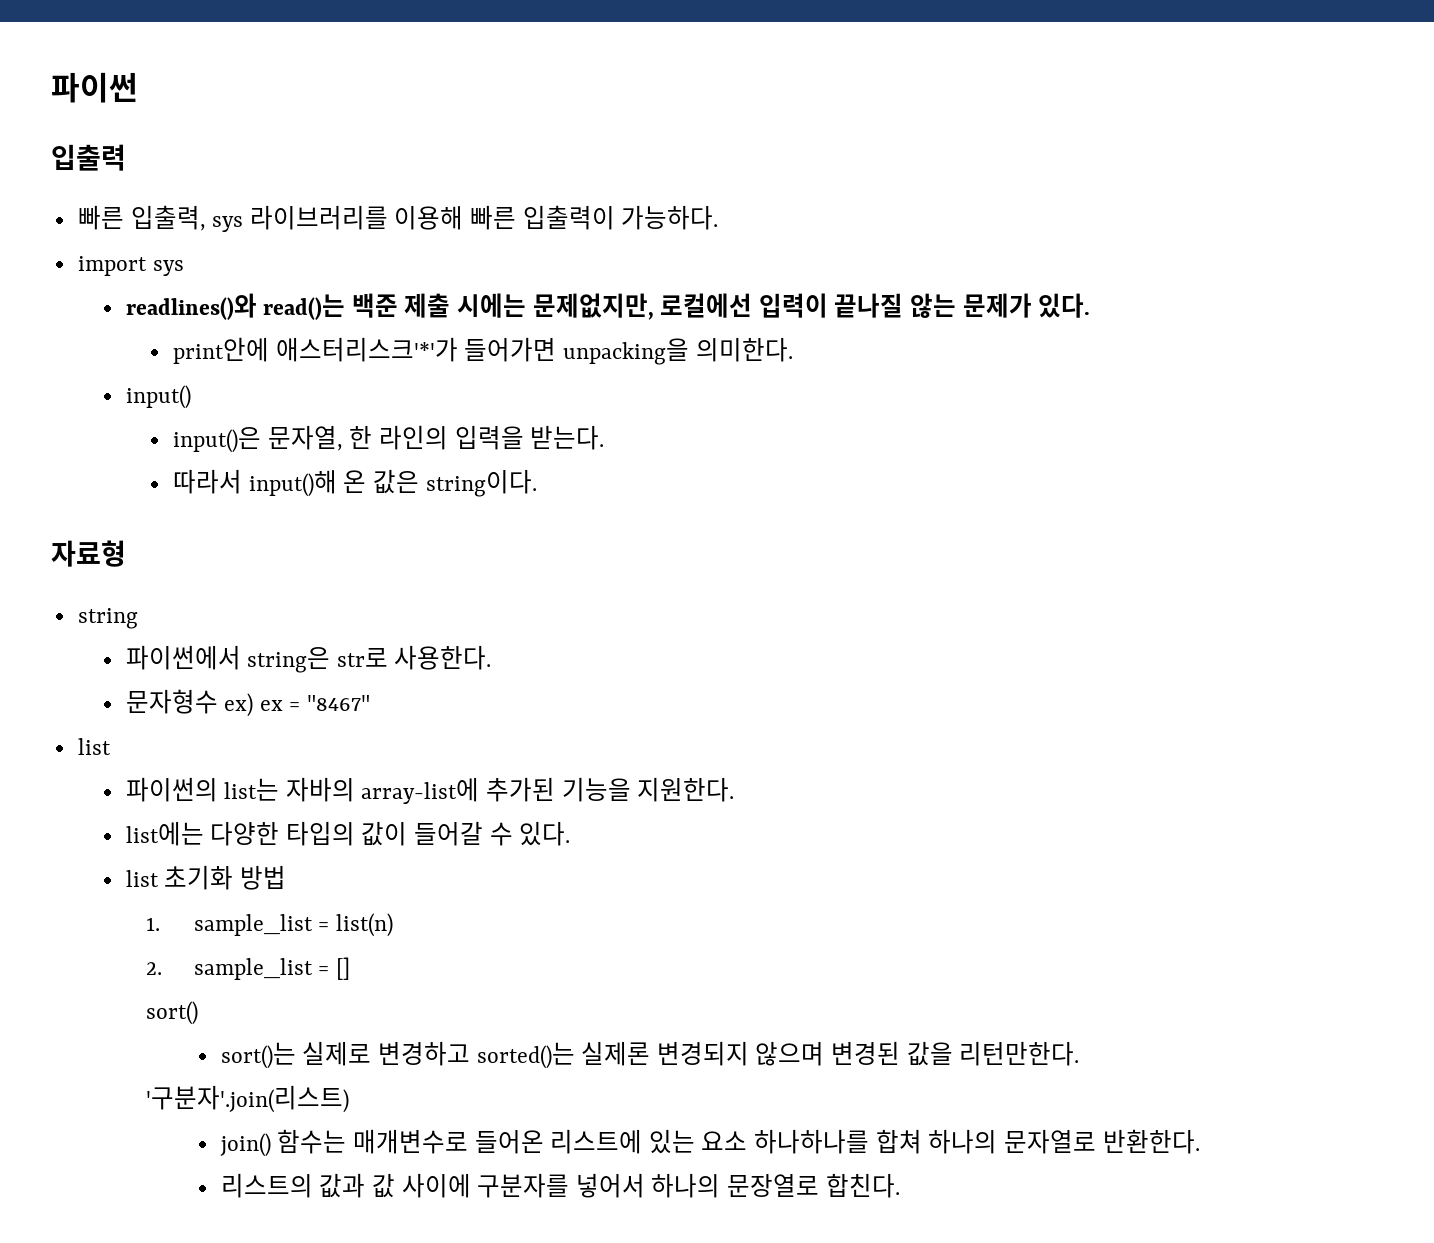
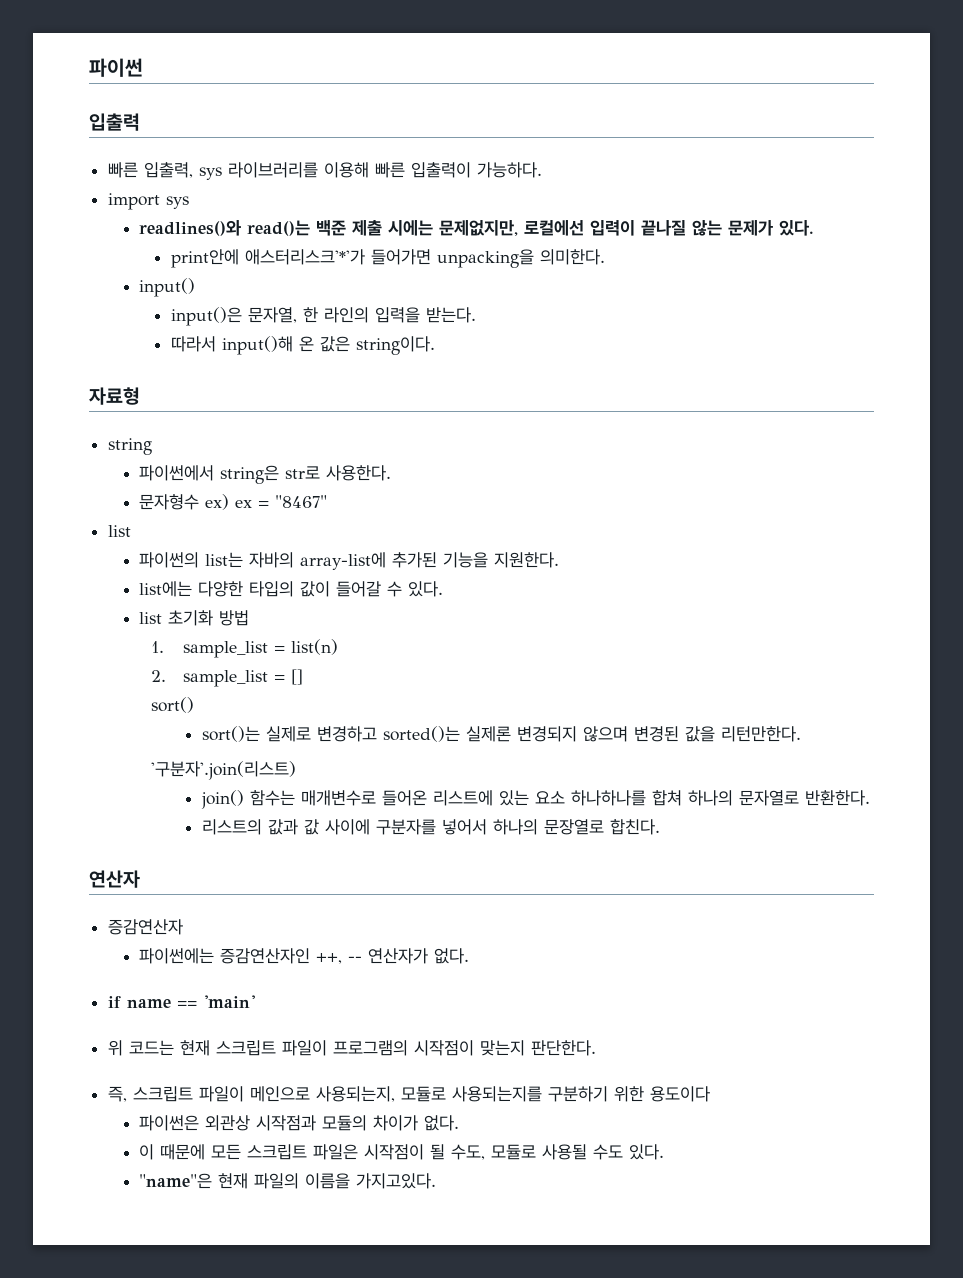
(900, 1185) none -> [89,870,140,888] [108,919,184,935] [139,948,470,964] [108,995,256,1008] [108,1040,597,1056] [108,1086,711,1102] [139,1115,460,1131] [139,1144,665,1160] [139,1173,437,1189] // 연산자 // 증감연산자 // 파이썬에는 증감연산자인 ++, -- 연산자가 없다. // if name == 'main' // 위 코드는 현재 스크립트 파일이 프로그램의 시작점이 맞는지 판단한다. // 즉, 스크립트 파일이 메인으로 사용되는지, 모듈로 사용되는지를 구분하기 위한 용도이다 // 파이썬은 외관상 시작점과 모듈의 차이가 없다. // 이 때문에 모든 스크립트 파일은 시작점이 될 수도, 모듈로 사용될 수도 있다. // "name"은 현재 파일의 이름을 가지고있다.

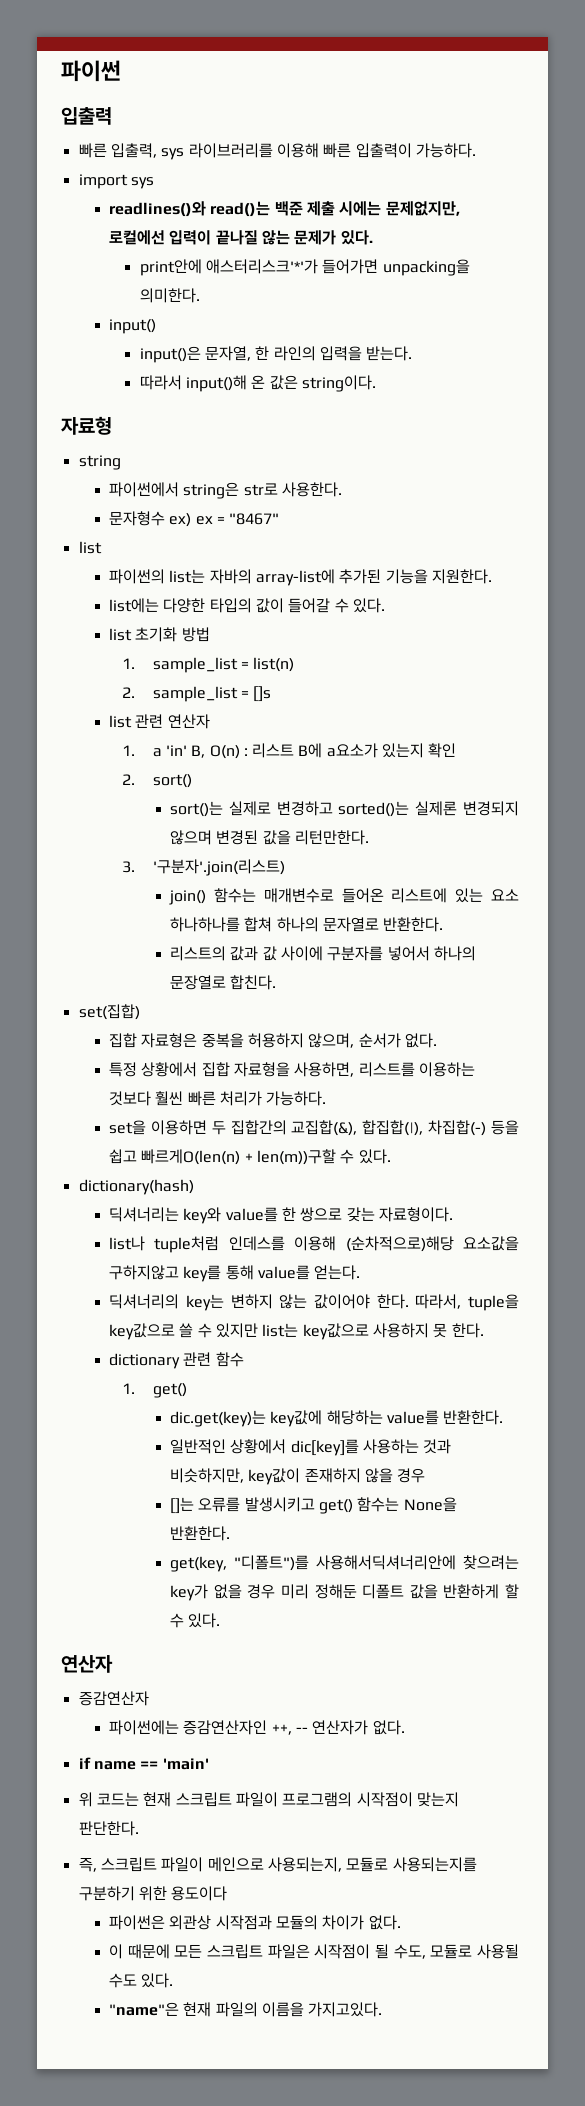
[290,669,303,685] [] // -> [253,686,272,702] [109,714,210,729] [122,743,457,759] [122,774,136,785] []s // list 관련 연산자 // 1. a 'in' B, O(n) : 리스트 B에 a요소가 있는지 확인 // 2.
(801, 734) none -> [122,861,136,873] 3.
(660, 827) none -> [78,1004,140,1020] [109,1033,438,1048] [109,1062,476,1077] [109,1091,327,1106] [109,1120,519,1136] [109,1149,391,1165] [78,1179,194,1195] [109,1207,454,1224] [109,1236,519,1253] [109,1265,361,1282] [109,1294,519,1311] [109,1323,484,1340] [109,1352,244,1369] [122,1383,187,1398] [170,1410,504,1427] [170,1439,452,1456] [170,1468,426,1485] [170,1497,457,1514] [170,1526,231,1541] [170,1555,519,1572] [170,1584,519,1601] [170,1613,221,1628] // set(집합) // 집합 자료형은 중복을 허용하지 않으며, 순서가 없다. // 특정 상황에서 집합 자료형을 사용하면, 리스트를 이용하는 것보다 훨씬 빠른 처리가 가능하다. // set을 이용하면 두 집합간의 교집합(&), 합집합(|), 차집합(-) 등을 쉽고 빠르게O(len(n) + len(m))구할 수 있다. // dictionary(hash) // 딕셔너리는 key와 value를 한 쌍으로 갖는 자료형이다. // list나 tuple처럼 인데스를 이용해 (순차적으로)해당 요소값을 구하지않고 key를 통해 value를 얻는다. // 딕셔너리의 key는 변하지 않는 값이어야 한다. 따라서, tuple을 key값으로 쓸 수 있지만 list는 key값으로 사용하지 못 한다. // dictionary 관련 함수 // 1. get() // dic.get(key)는 key값에 해당하는 value를 반환한다. // 일반적인 상황에서 dic[key]를 사용하는 것과 비슷하지만, key값이 존재하지 않을 경우 // []는 오류를 발생시키고 get() 함수는 None을 반환한다. // get(key, "디폴트")를 사용해서딕셔너리안에 찾으려는 key가 없을 경우 미리 정해둔 디폴트 값을 반환하게 할 수 있다.

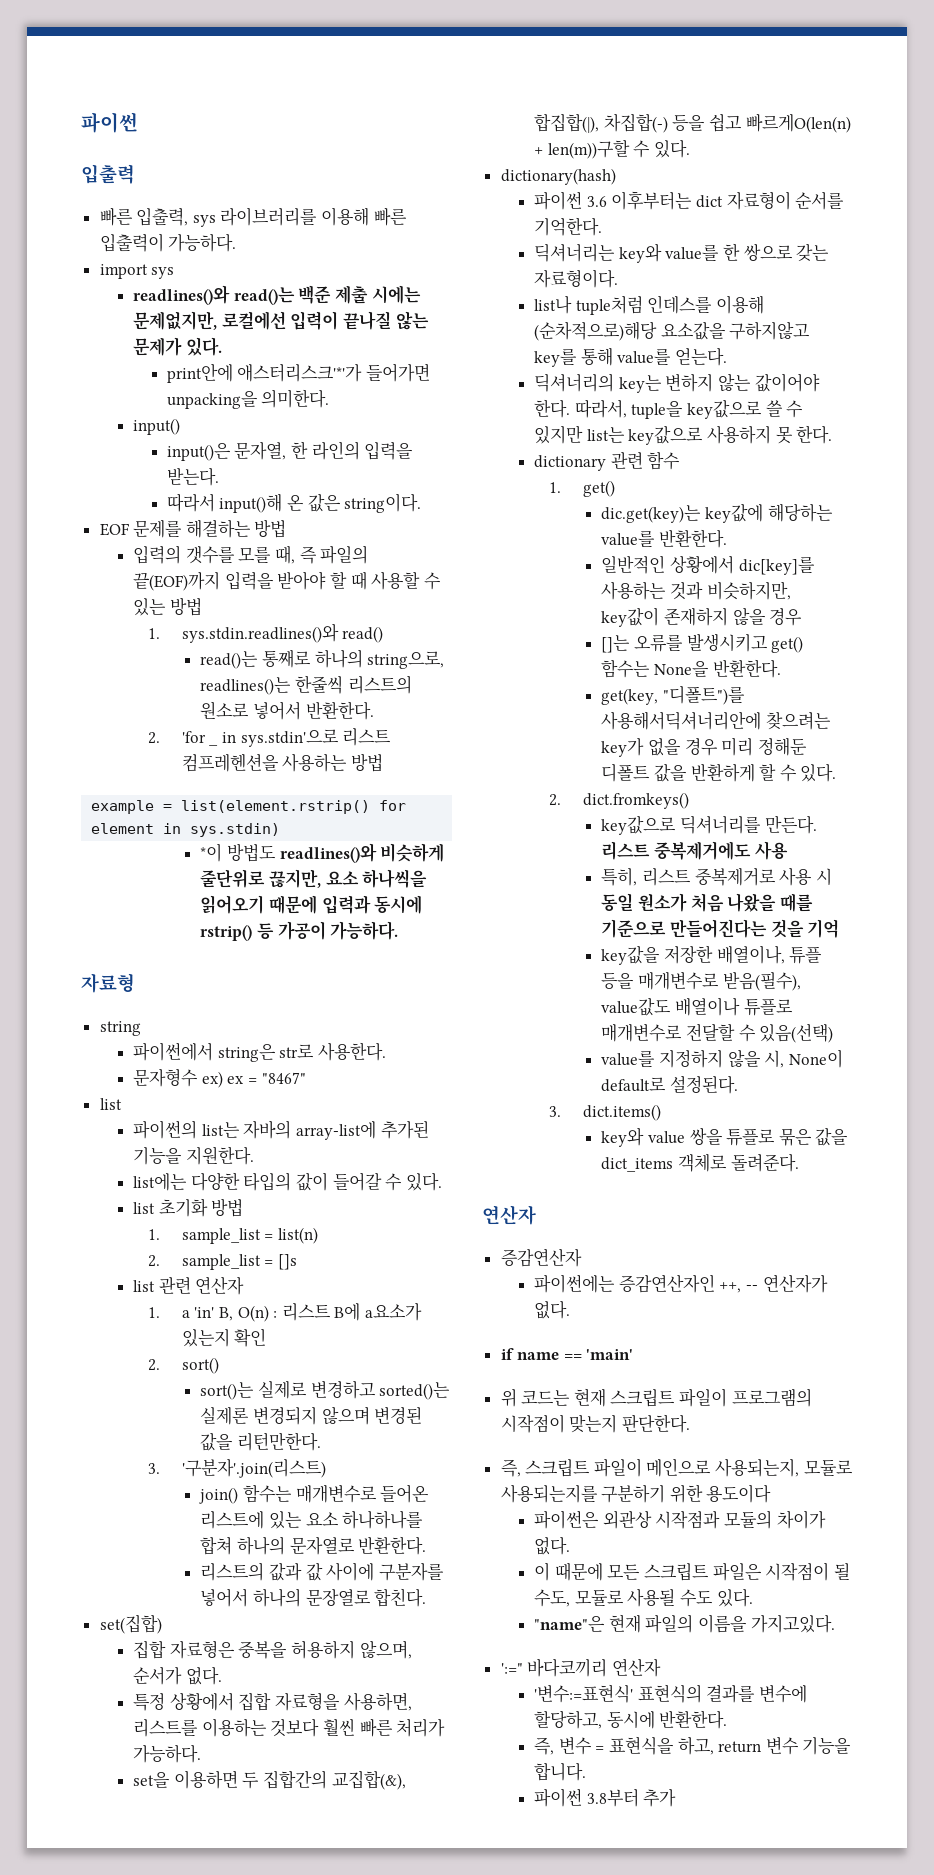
(376, 383) none -> [99,519,287,538] [133,545,369,564] [133,571,441,591] [133,597,202,616] [148,623,384,643] [200,649,445,669] [200,675,412,695] [200,701,374,720] [148,731,206,744] [209,743,219,746] [221,728,392,747] [181,753,383,772] [91,800,407,814] [91,823,281,837] [200,843,445,863] [200,869,428,888] [200,895,423,914] [200,921,399,941] // EOF 문제를 해결하는 방법 // 입력의 갯수를 모를 때, 즉 파일의 끝(EOF)까지 입력을 받아야 할 때 사용할 수 있는 방법 // 1. sys.stdin.readlines()와 read() // read()는 통째로 하나의 string으로, readlines()는 한줄씩 리스트의 원소로 넣어서 반환한다. // 2. 'for _ in sys.stdin'으로 리스트 컴프레헨션을 사용하는 방법 // example = list(element.rstrip() for element in sys.stdin) // *이 방법도 readlines()와 비슷하게 줄단위로 끊지만, 요소 하나씩을 읽어오기 때문에 입력과 동시에 rstrip() 등 가공이 가능하다.
(194, 1187) none -> [534,191,845,210] [534,217,603,236] // 파이썬 3.6 이후부터는 dict 자료형이 순서를 기억한다.
(221, 1620) none -> [549,792,689,809] [601,815,817,835] [601,841,788,860] [601,867,832,886] [601,893,813,912] [601,919,840,938] [601,945,823,965] [601,971,801,991] [601,997,793,1016] [601,1023,834,1043] [601,1049,843,1068] [601,1075,739,1094] [549,1104,661,1121] [601,1127,849,1147] [601,1153,799,1172] // 2. dict.fromkeys() // key값으로 딕셔너리를 만든다. 리스트 중복제거에도 사용 // 특히, 리스트 중복제거로 사용 시 동일 원소가 처음 나왔을 때를 기준으로 만들어진다는 것을 기억 // key값을 저장한 배열이나, 튜플 등을 매개변수로 받음(필수), value값도 배열이나 튜플로 매개변수로 전달할 수 있음(선택) // value를 지정하지 않을 시, None이 default로 설정된다. // 3. dict.items() // key와 value 쌍을 튜플로 묶은 값을 dict_items 객체로 돌려준다.
(383, 2009) none -> [500,1658,661,1677] [534,1684,808,1703] [534,1710,728,1729] [534,1736,852,1755] [534,1763,587,1781] [534,1788,677,1807] // ':=" 바다코끼리 연산자 // '변수:=표현식' 표현식의 결과를 변수에 할당하고, 동시에 반환한다. // 즉, 변수 = 표현식을 하고, return 변수 기능을 합니다. // 파이썬 3.8부터 추가

